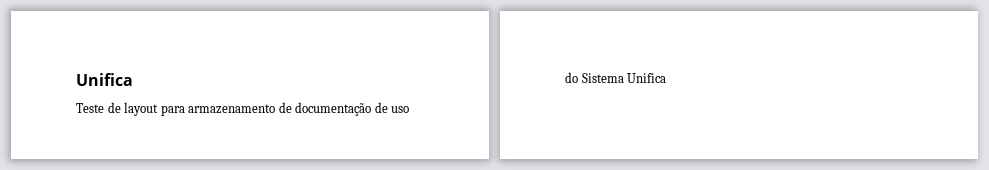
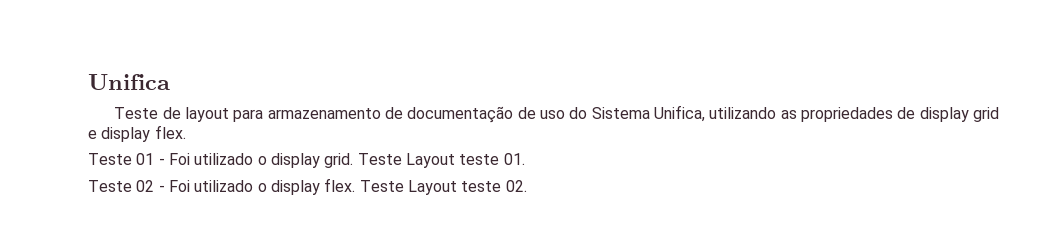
[627,73,667,83] Unifica -> [654,105,999,122] [88,125,186,142] [88,153,525,168] [88,178,527,195] Unifica, utilizando as propriedades de display grid e display flex. // Teste 01 - Foi utilizado o display grid. Teste Layout teste 01. // Teste 02 - Foi utilizado o display flex. Teste Layout teste 02.

